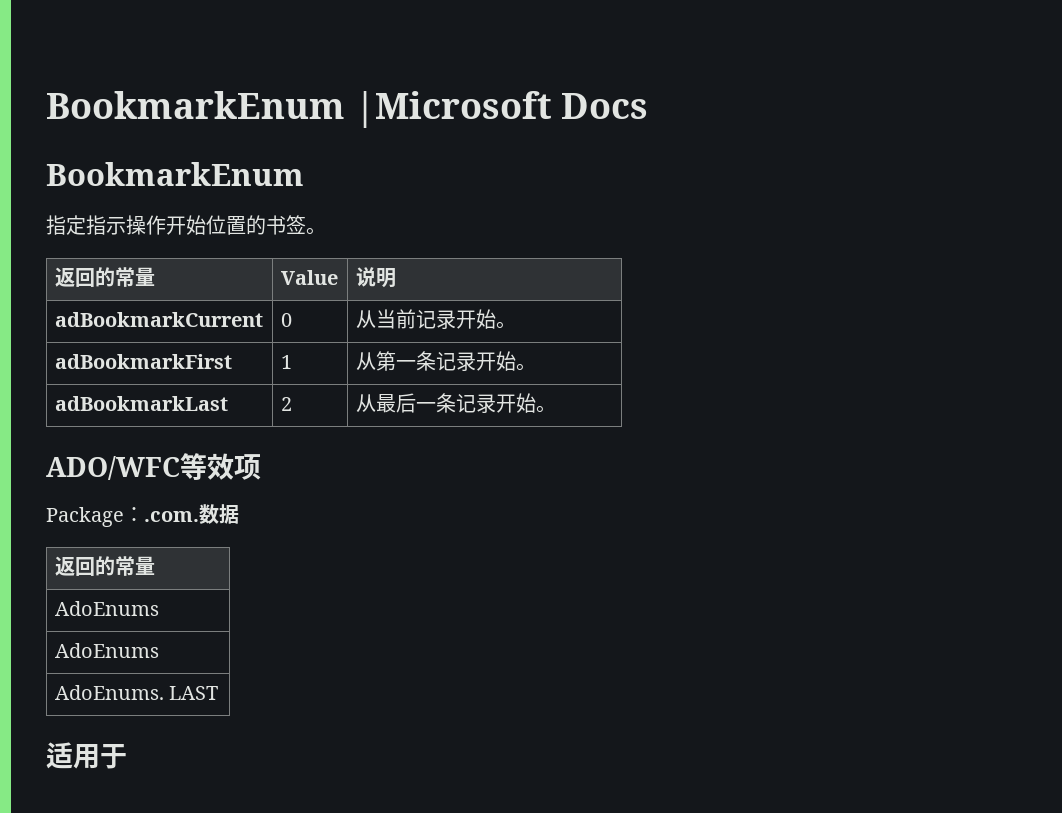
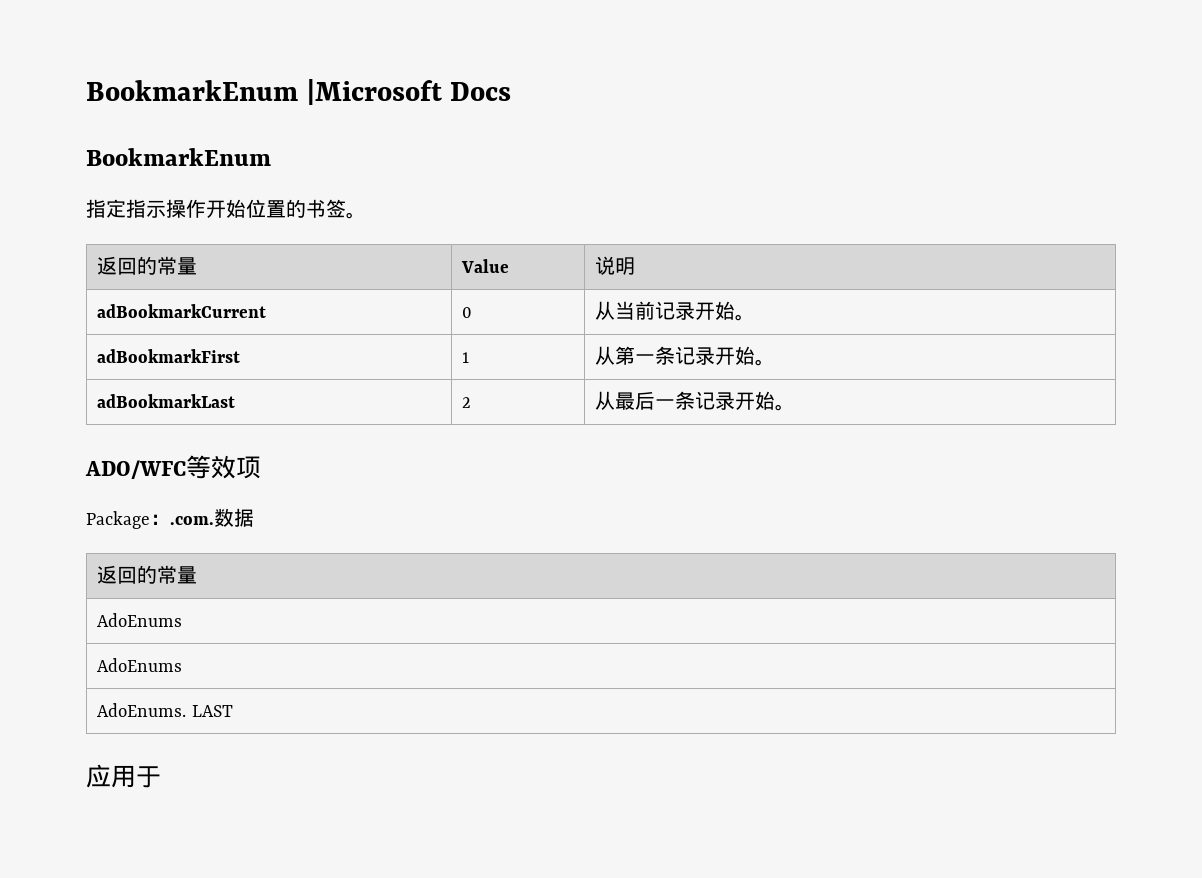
[46,742,73,769] 适 -> [86,764,111,788] 应

